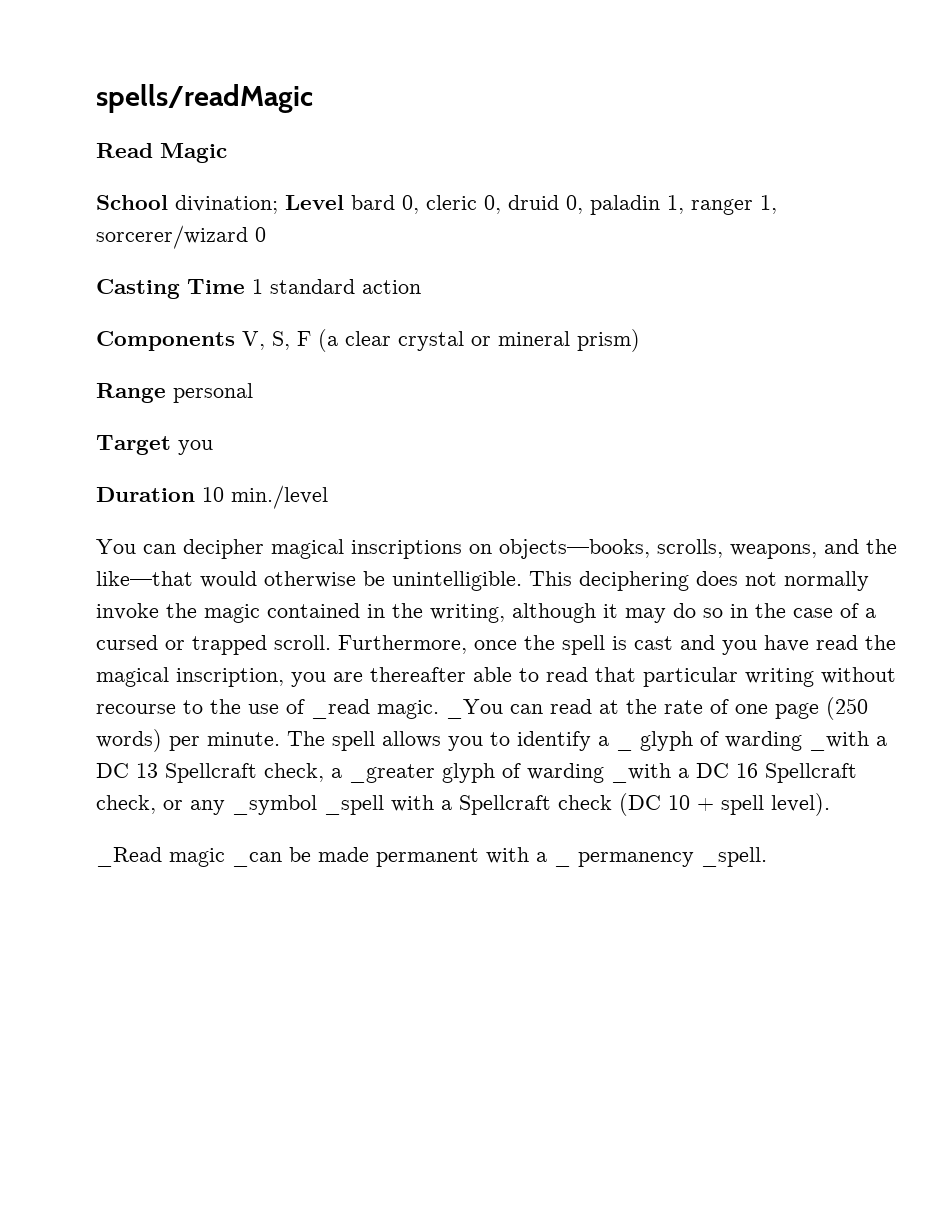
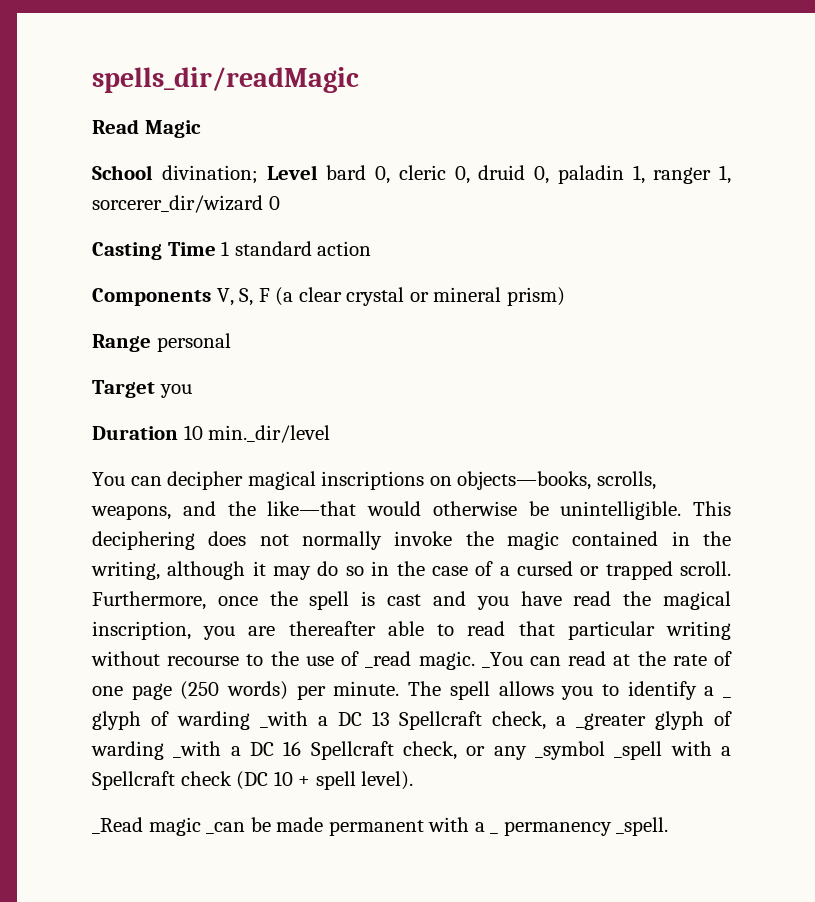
[96,84,313,113] spells/readMagic -> [92,67,359,93] spells_dir/readMagic
[96,225,248,249] sorcerer/wizard -> [92,195,263,213] sorcerer_dir/wizard
[231,485,328,509] min./level -> [208,425,331,443] min._dir/level

